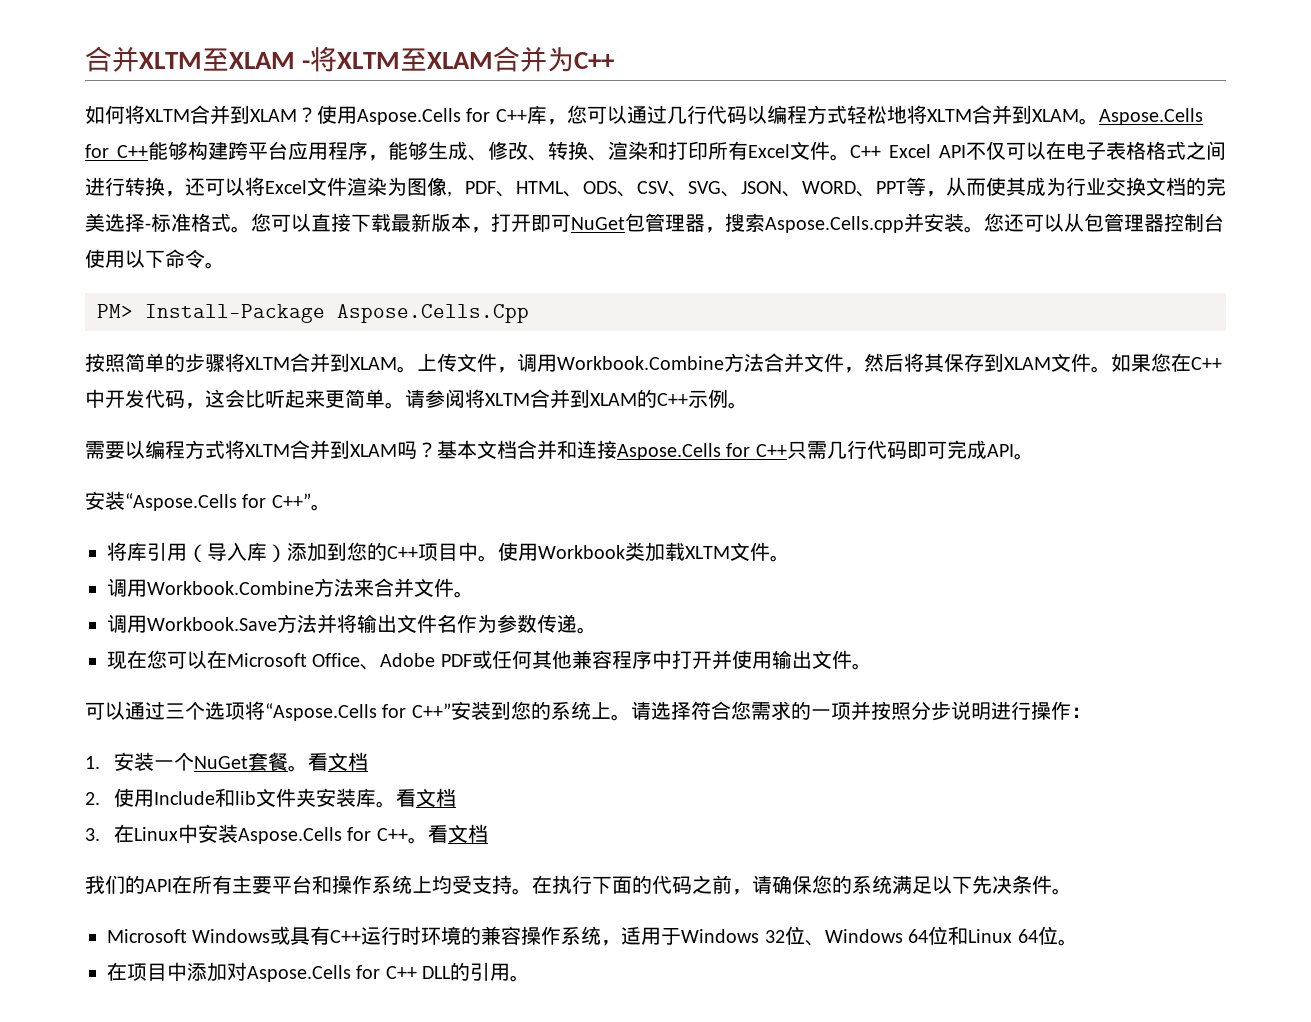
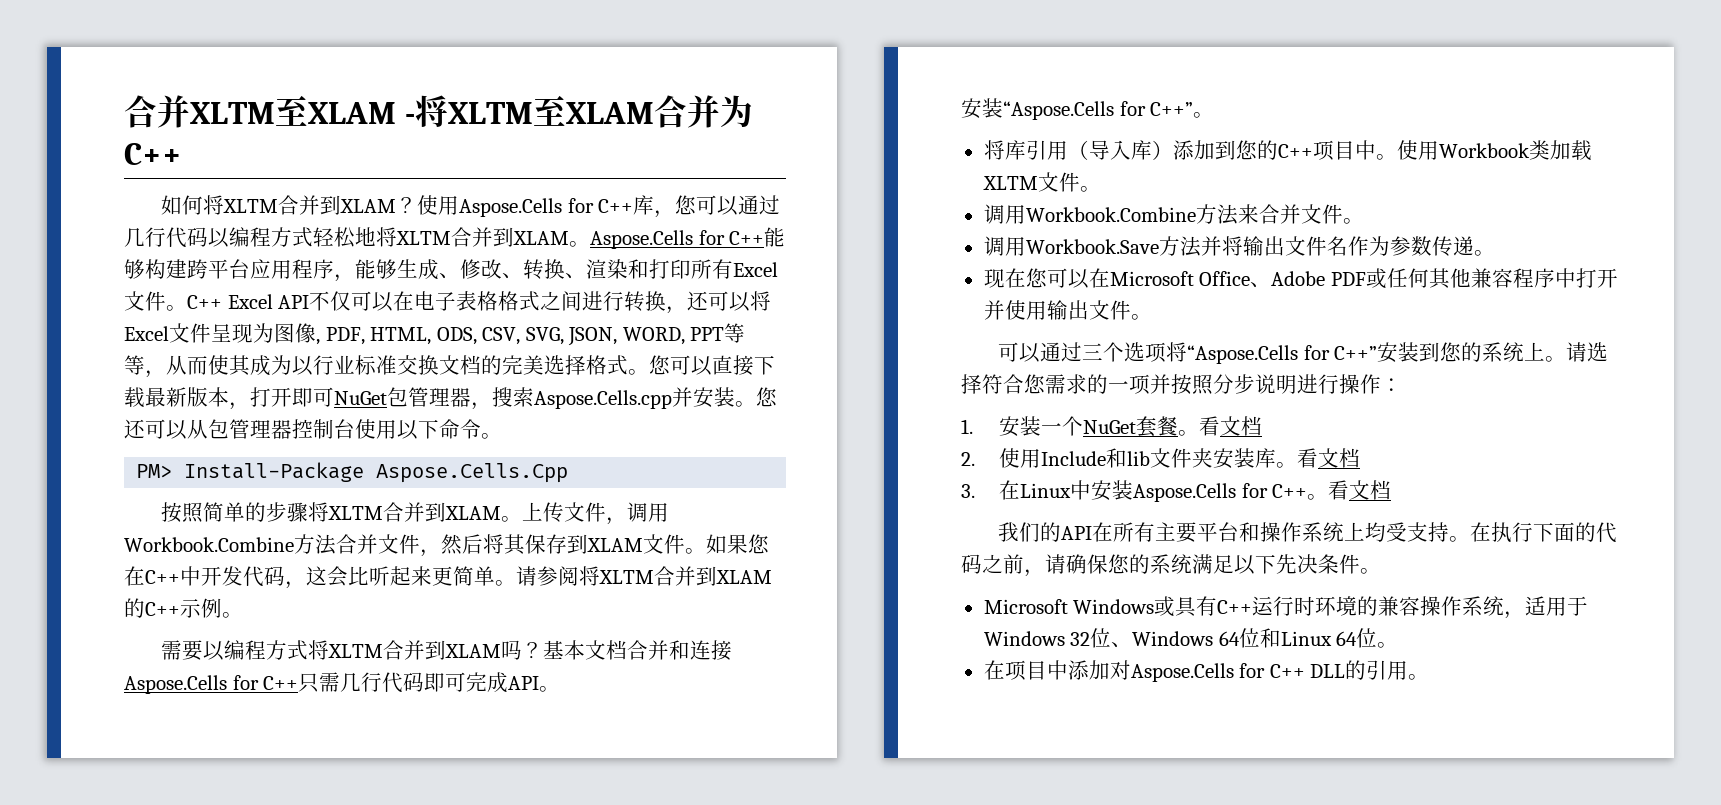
[347,177,387,196] 渲染 -> [211,324,253,343] 呈现
[464,181,906,197] PDF、HTML、ODS、CSV、SVG、JSON、WORD、PPT -> [325,323,746,346] PDF, HTML, ODS, CSV, SVG, JSON, WORD, PPT等
[1066,177,1106,196] 行业 -> [292,355,397,376] 以行业标准
[145,213,191,232] -标准 -> (586, 365) none

